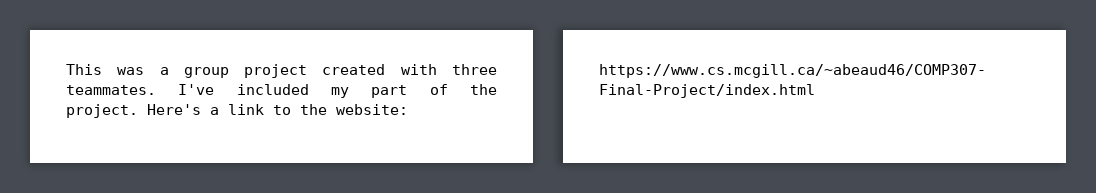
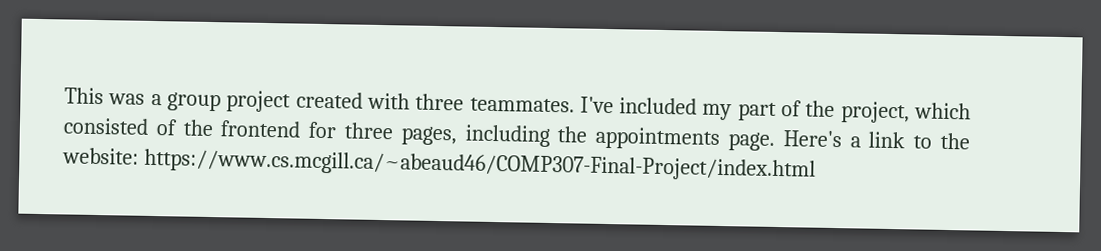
[66,104,138,118] project. -> [840,101,971,124] [63,117,775,151] project, which consisted of the frontend for three pages, including the appointments page.

